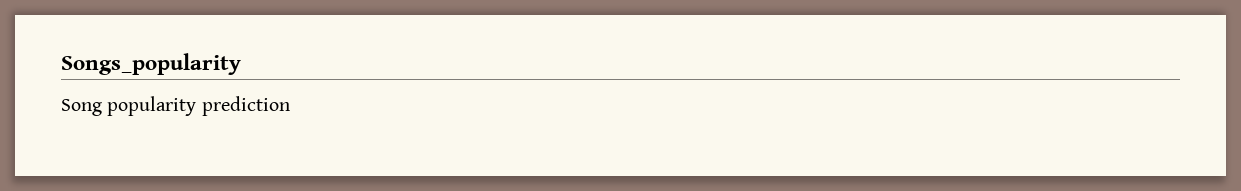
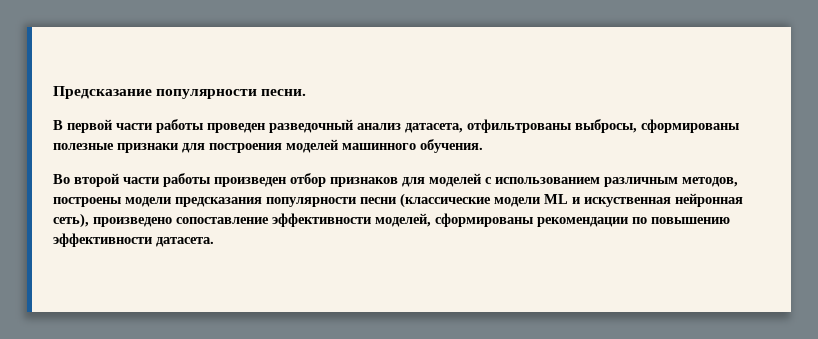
[61,53,241,75] [61,96,290,116] Songs_popularity // Song popularity prediction -> [53,86,307,99] [53,119,739,133] [53,139,483,153] [53,173,738,187] [53,193,743,208] [53,213,730,228] [53,233,214,247] Предсказание популярности песни. // В первой части работы проведен разведочный анализ датасета, отфильтрованы выбросы, сформированы полезные признаки для построения моделей машинного обучения. // Во второй части работы произведен отбор признаков для моделей с использованием различным методов, построены модели предсказания популярности песни (классические модели ML и искуственная нейронная сеть), произведено сопоставление эффективности моделей, сформированы рекомендации по повышению эффективности датасета.

